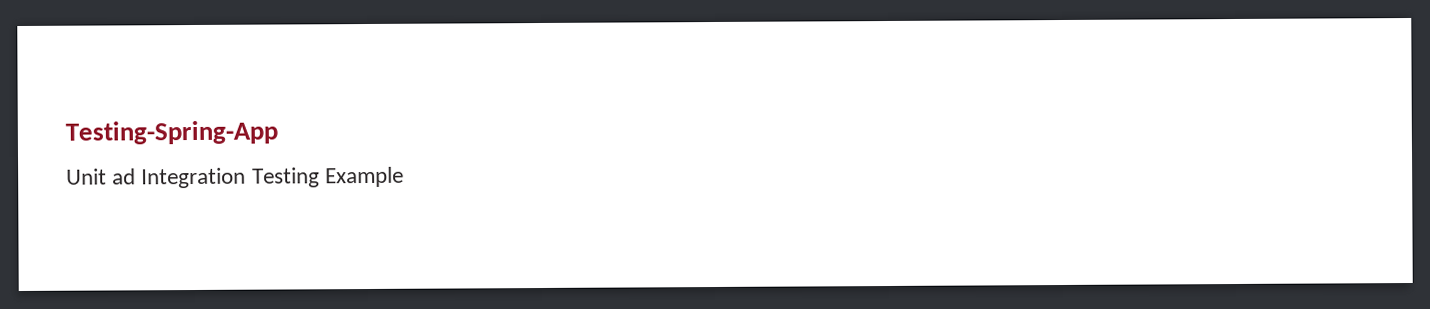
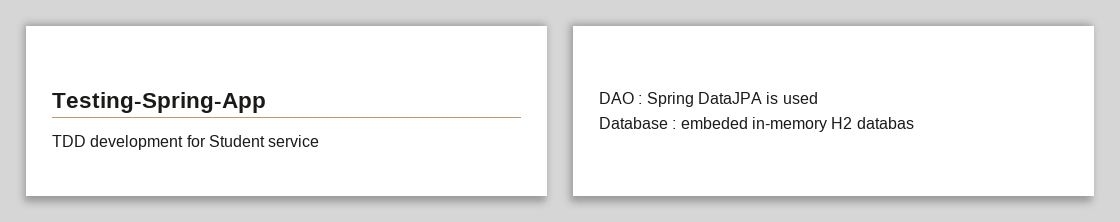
[66,166,404,189] Unit ad Integration Testing Example -> [52,135,320,150] [599,92,818,107] [599,117,914,132] TDD development for Student service // DAO : Spring DataJPA is used // Database : embeded in-memory H2 databas

